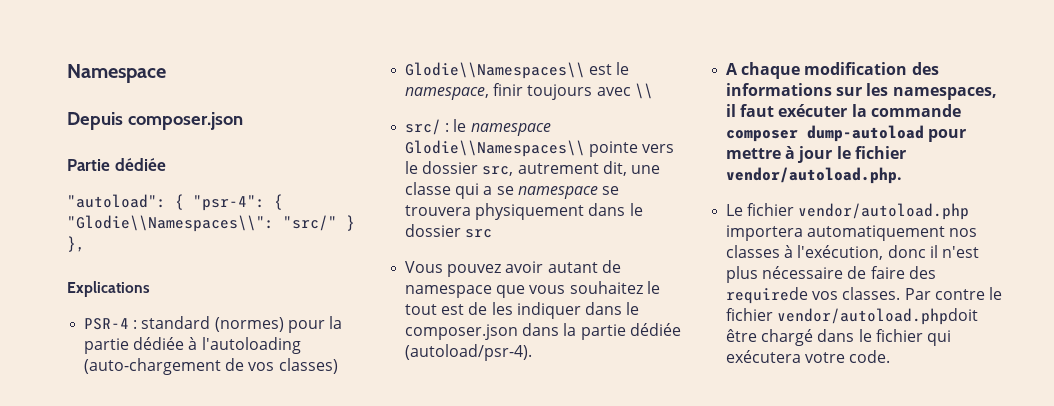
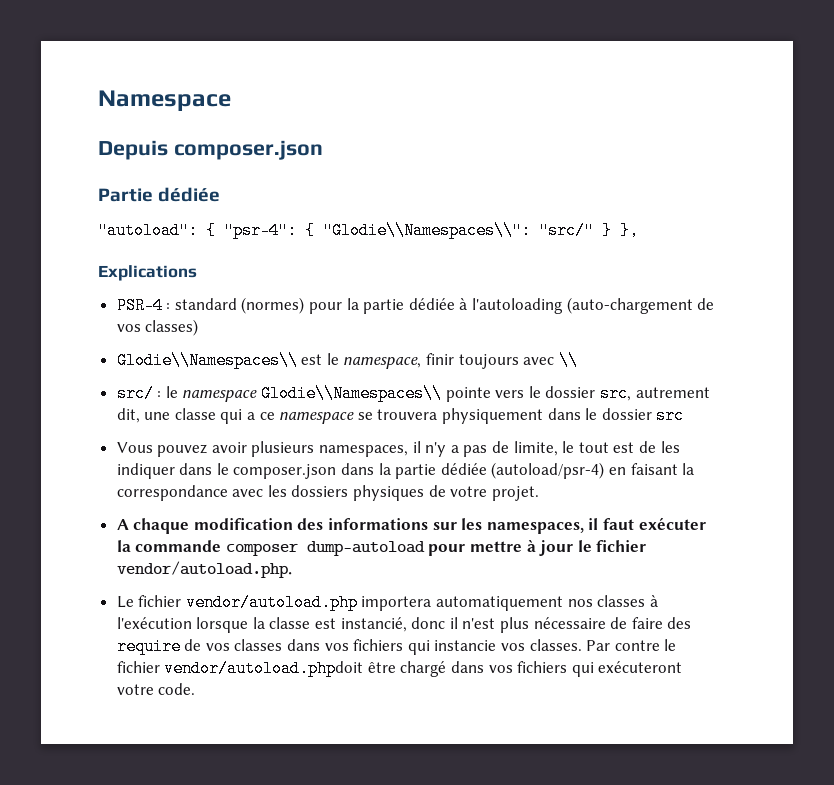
[496,186,514,195] se -> [259,412,275,420] ce
[547,260,621,273] [405,281,643,298] autant de namespace que vous souhaitez -> [251,441,558,457] plusieurs namespaces, il n'y a pas de limite,
[405,344,533,361] (autoload/psr-4). -> [491,462,695,479] [116,485,539,501] (autoload/psr-4) en faisant la correspondance avec les dossiers physiques de votre projet.
[797,245,884,260] l'exécution, -> [116,617,407,633] l'exécution lorsque la classe est instancié,
[726,287,809,304] requirede -> [116,638,497,655] require de vos classes dans vos fichiers qui instancie
[858,329,951,346] [726,350,802,363] le fichier qui exécutera -> [488,661,683,677] vos fichiers qui exécuteront

